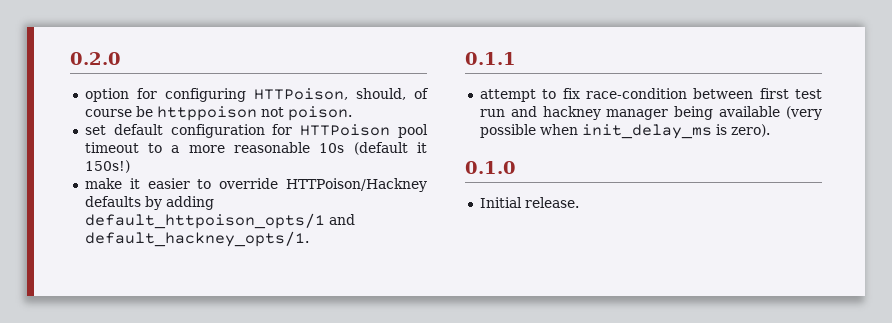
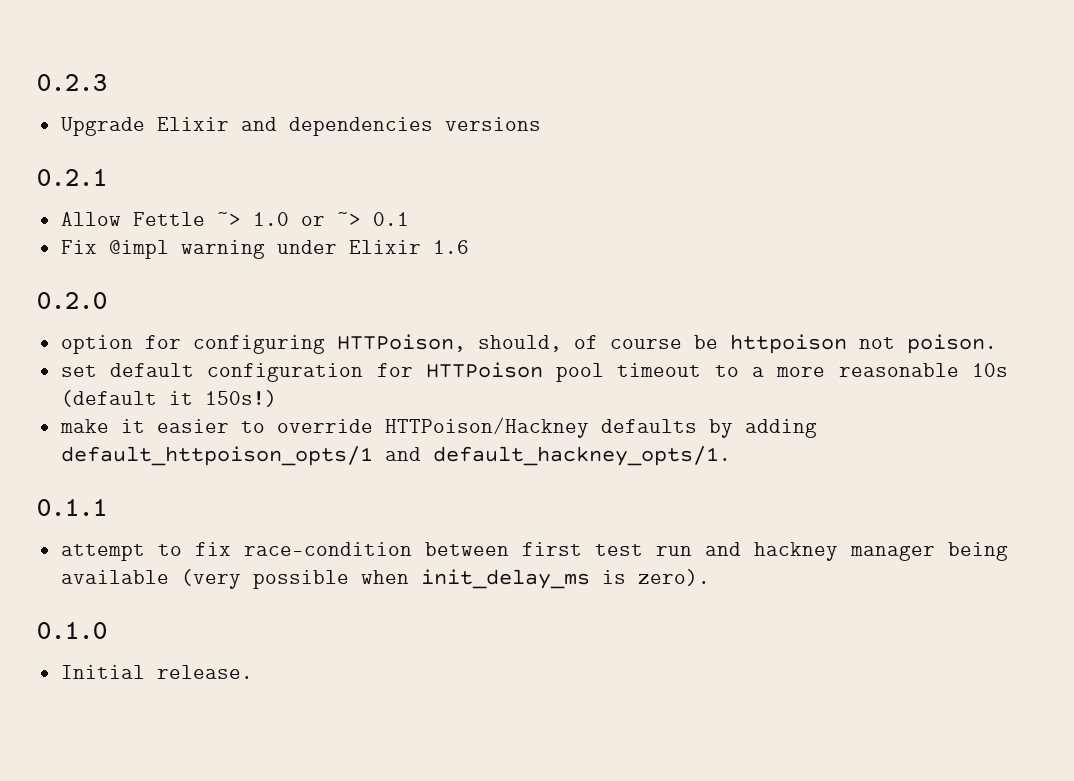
(70, 58) none -> [37,74,107,91] [60,117,541,136] [37,169,107,186] [60,212,409,226] [60,240,469,259] 0.2.3 // Upgrade Elixir and dependencies versions // 0.2.1 // Allow Fettle ~> 1.0 or ~> 0.1 // Fix @impl warning under Elixir 1.6 //
[156,106,257,121] httppoison -> [729,334,847,354] httpoison

